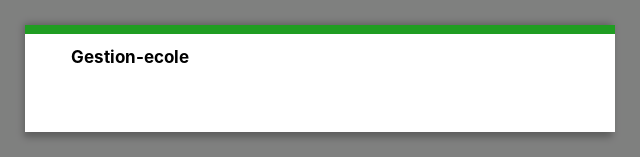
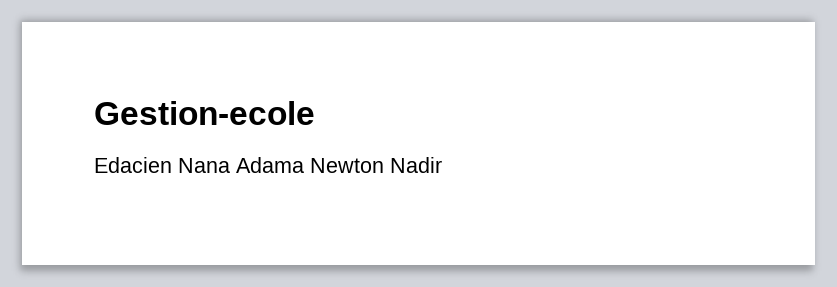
(189, 56) none -> [94,157,442,173] // Edacien Nana Adama Newton Nadir

